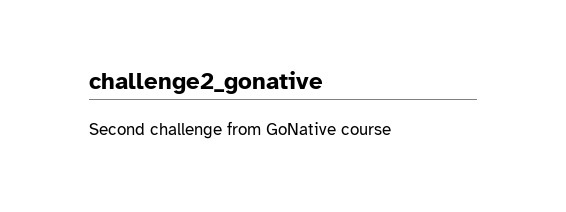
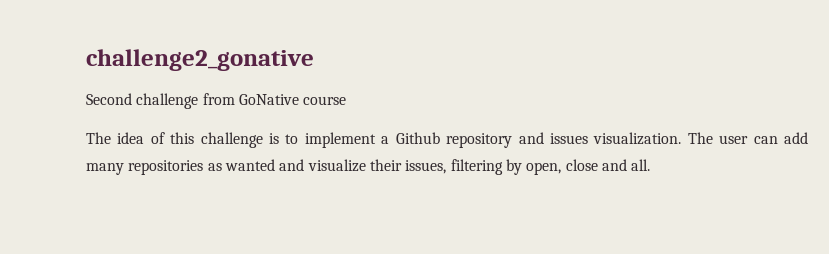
(391, 130) none -> [86,132,808,148] [86,159,651,175] // The idea of this challenge is to implement a Github repository and issues visualization. The user can add many repositories as wanted and visualize their issues, filtering by open, close and all.

